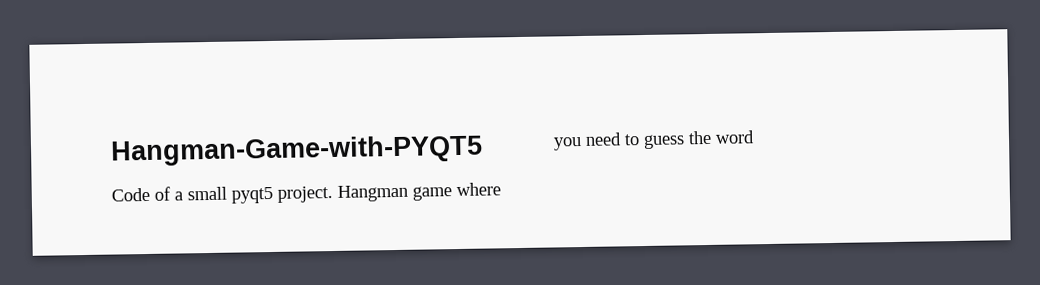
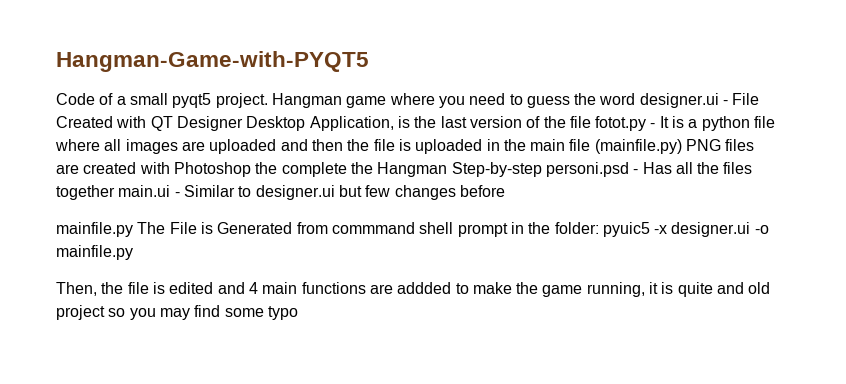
(755, 137) none -> [639,93,760,108] [56,116,776,131] [55,139,755,154] [56,162,753,177] [56,185,505,200] [56,222,769,237] [56,245,133,260] [56,282,771,297] [56,305,298,320] designer.ui - File Created with QT Designer Desktop Application, is the last version of the file fotot.py - It is a python file where all images are uploaded and then the file is uploaded in the main file (mainfile.py) PNG files are created with Photoshop the complete the Hangman Step-by-step personi.psd - Has all the files together main.ui - Similar to designer.ui but few changes before // mainfile.py The File is Generated from commmand shell prompt in the folder: pyuic5 -x designer.ui -o mainfile.py // Then, the file is edited and 4 main functions are addded to make the game running, it is quite and old project so you may find some typo

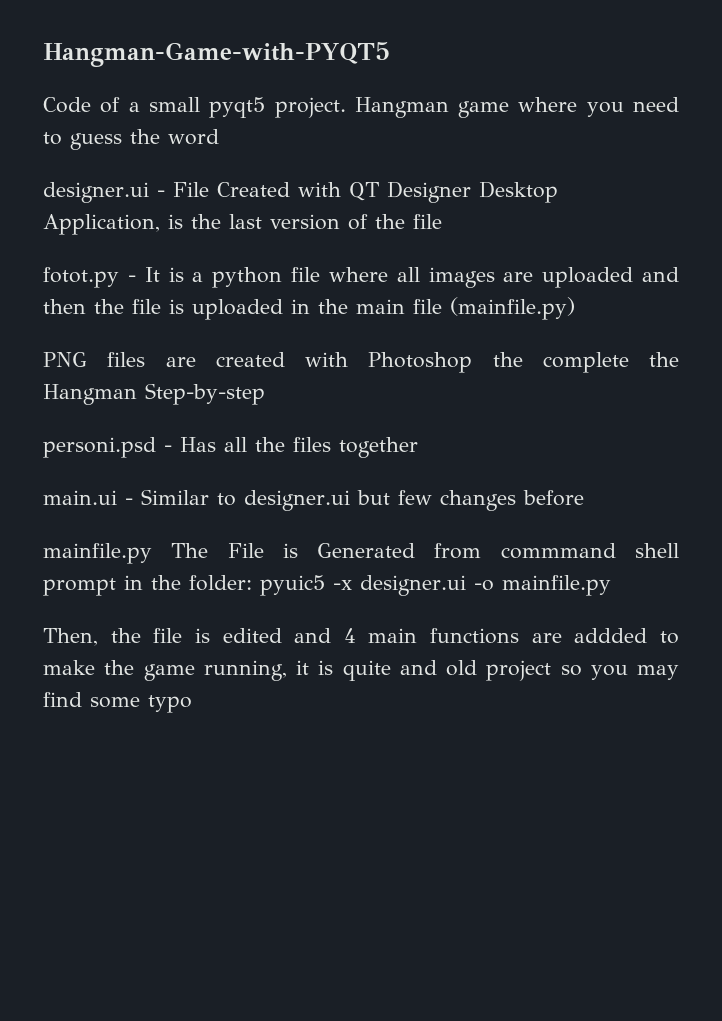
(636, 99) none -> (219, 137) //
(591, 122) none -> (442, 221) //
(682, 146) none -> (575, 308) //
(542, 169) none -> (265, 394) //
(115, 192) none -> (418, 447) //

